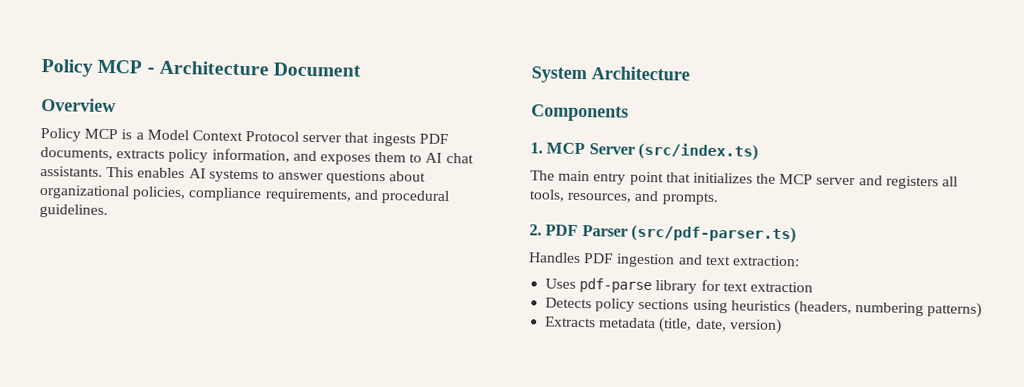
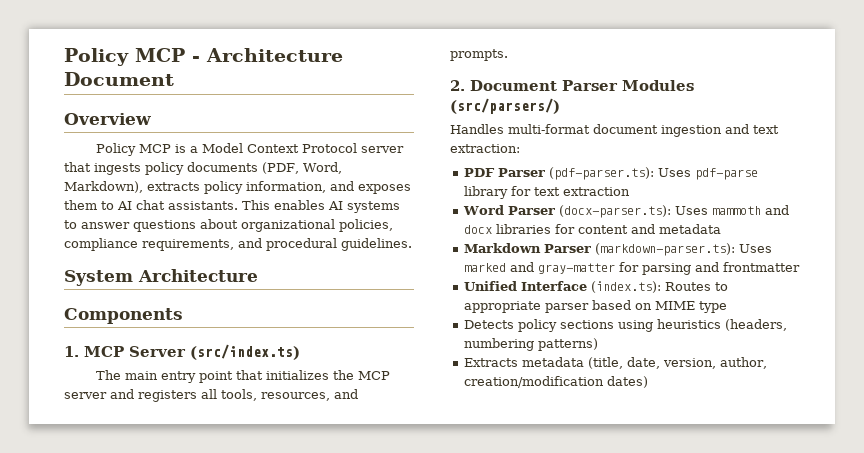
[418,133,449,145] [40,147,113,161] PDF documents, -> [145,162,342,175] [64,181,143,193] policy documents (PDF, Word, Markdown),
[545,224,798,244] PDF Parser (src/pdf-parser.ts) -> [470,80,694,91] [450,98,560,114] Document Parser Modules (src/parsers/)
[583,253,615,264] PDF -> [508,124,658,134] multi-format document
(800, 261) none -> [464,167,655,180] PDF Parser (pdf-parser.ts):
(813, 287) none -> [463,205,790,218] [464,224,722,234] [464,243,773,256] [464,262,801,275] [464,281,729,293] [464,300,728,313] // Word Parser (docx-parser.ts): Uses mammoth and docx libraries for content and metadata // Markdown Parser (markdown-parser.ts): Uses marked and gray-matter for parsing and frontmatter // Unified Interface (index.ts): Routes to appropriate parser based on MIME type
[728,318,782,335] version) -> [663,357,768,369] [464,376,649,388] version, author, creation/modification dates)

